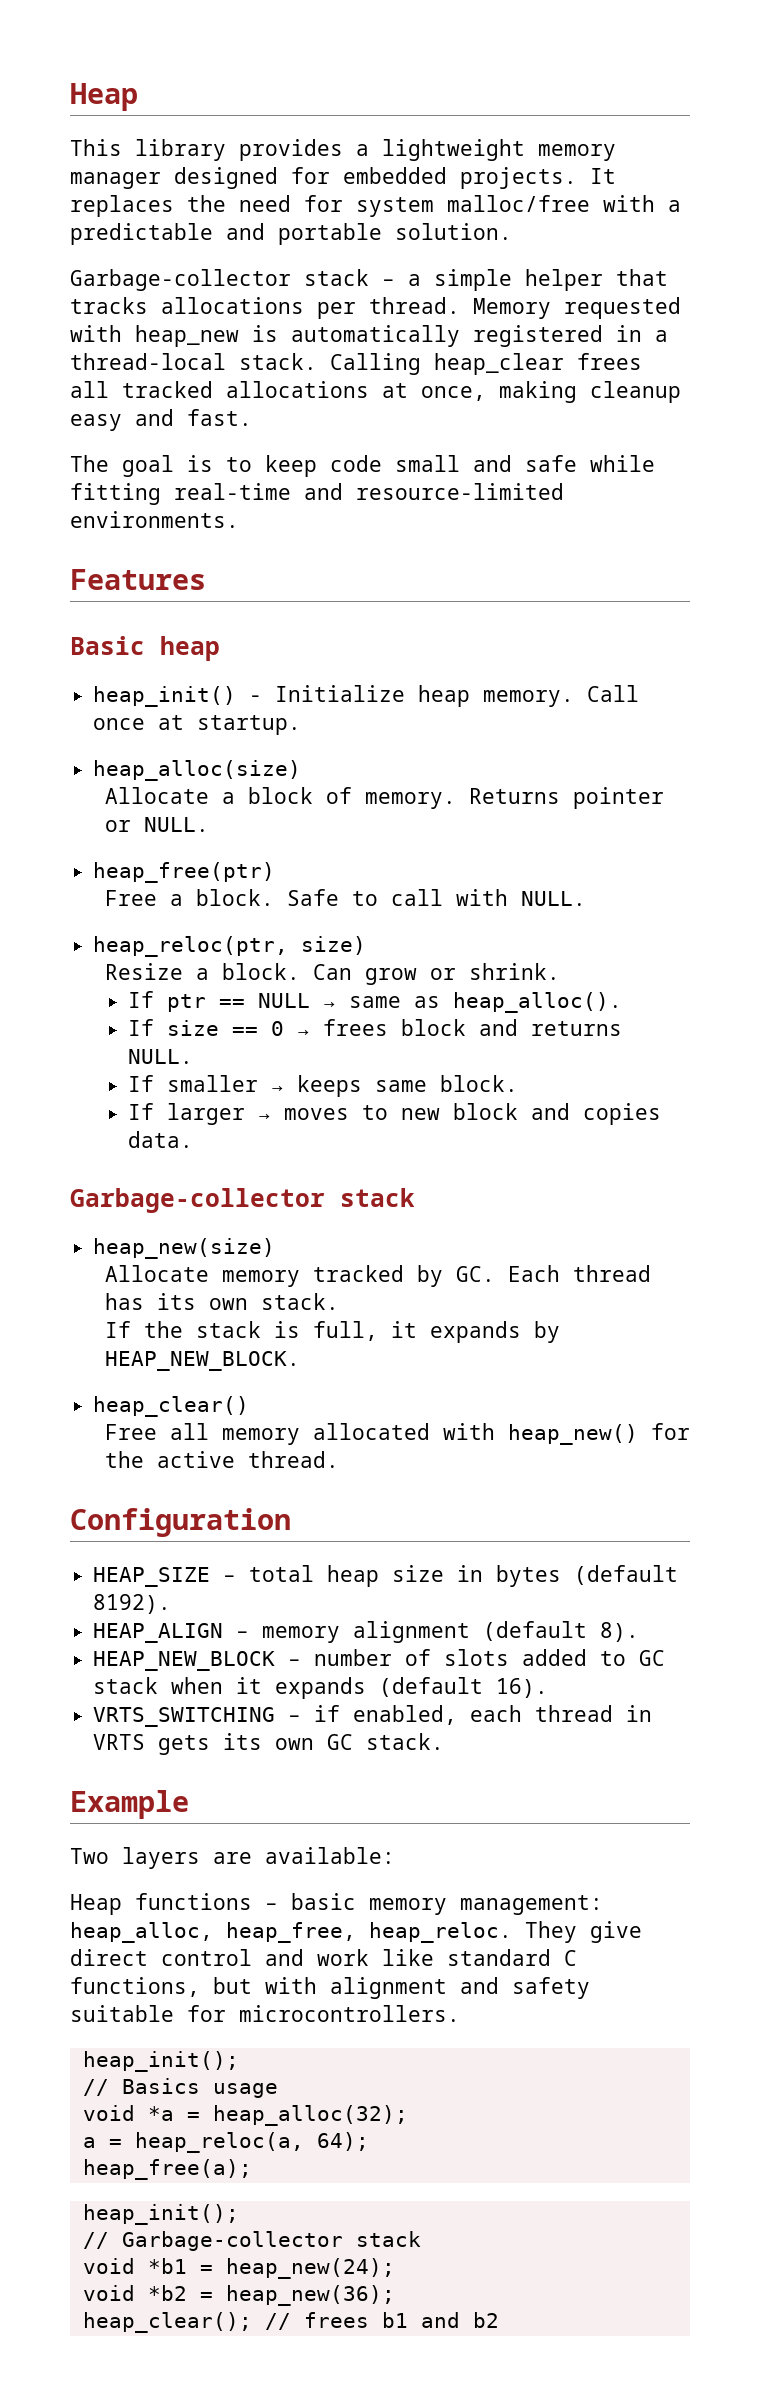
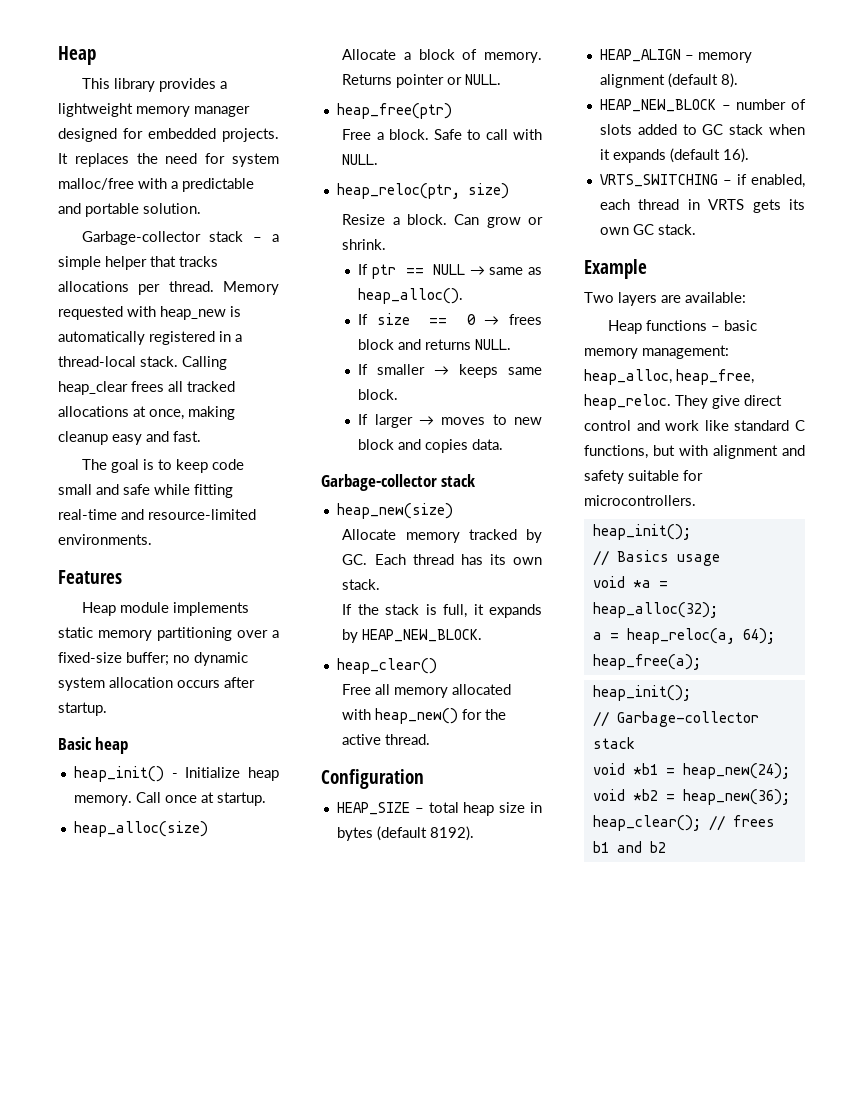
(206, 579) none -> [81,602,249,616] [58,627,279,641] [58,652,248,666] [58,677,255,691] [58,702,107,716] // Heap module implements static memory partitioning over a fixed-size buffer; no dynamic system allocation occurs after startup.

